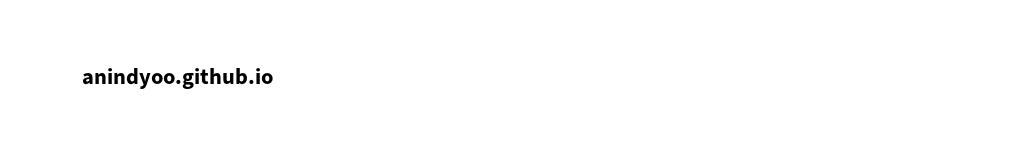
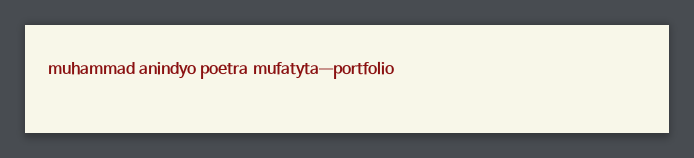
[82,68,273,89] anindyoo.github.io -> [48,61,394,79] muhammad anindyo poetra mufatyta—portfolio

